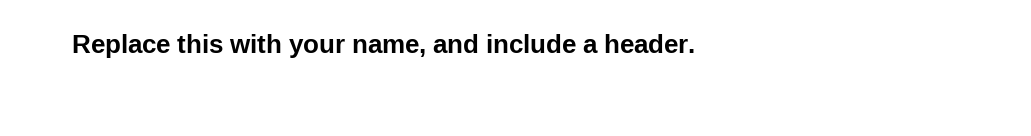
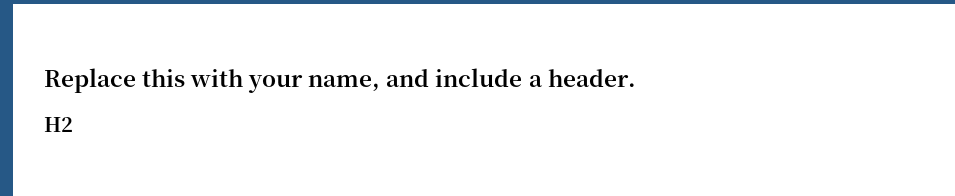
(696, 43) none -> [44,117,73,132] // H2

